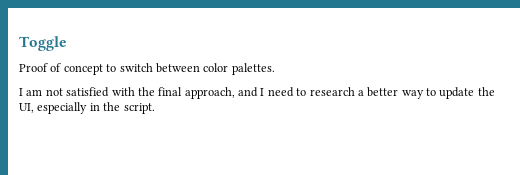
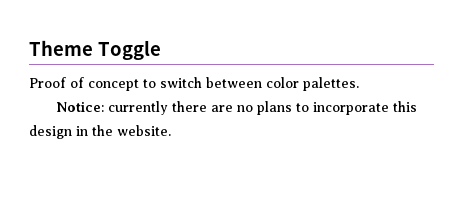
(19, 43) none -> [29,40,93,56] Theme
[19,87,495,99] [19,102,88,114] I am not satisfied with the final approach, and I need to research a better way to update the UI, especially -> [56,101,418,115] [29,125,72,139] Notice: currently there are no plans to incorporate this design
[123,103,155,114] script. -> [117,125,171,136] website.

